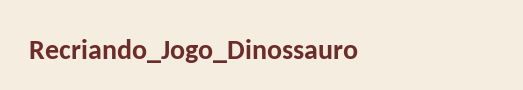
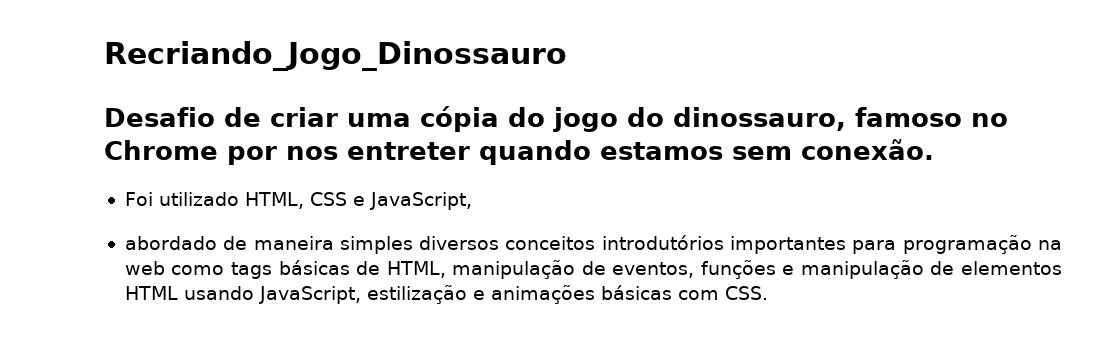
(358, 51) none -> [104,106,1008,132] [104,139,934,165] [124,192,472,210] [124,235,1062,254] [124,260,1062,279] [124,285,768,304] // Desafio de criar uma cópia do jogo do dinossauro, famoso no Chrome por nos entreter quando estamos sem conexão. // Foi utilizado HTML, CSS e JavaScript, // abordado de maneira simples diversos conceitos introdutórios importantes para programação na web como tags básicas de HTML, manipulação de eventos, funções e manipulação de elementos HTML usando JavaScript, estilização e animações básicas com CSS.

